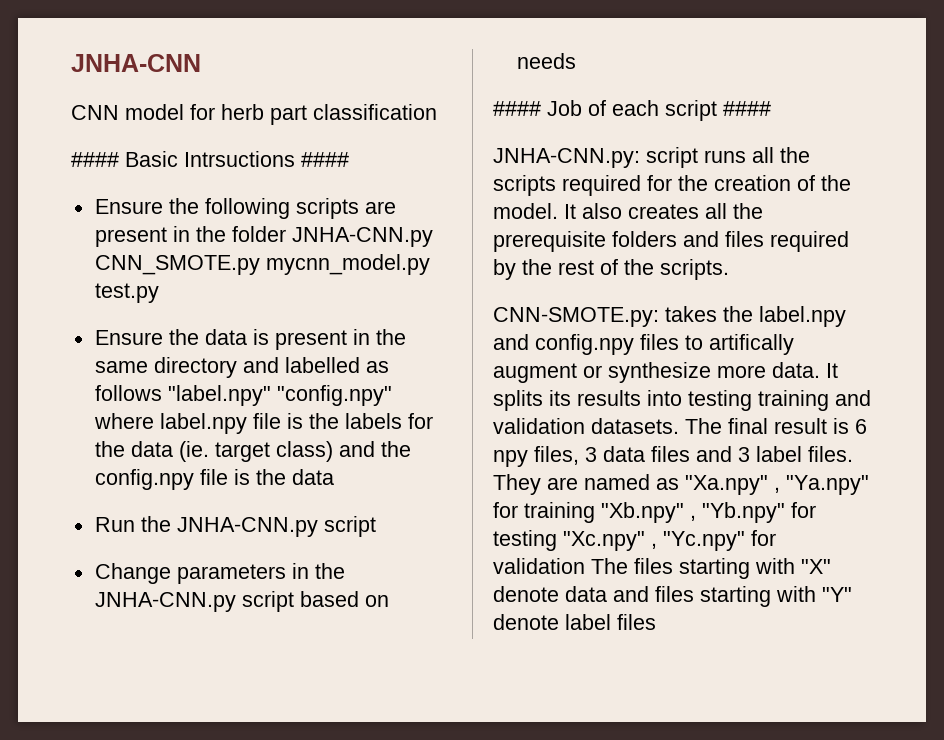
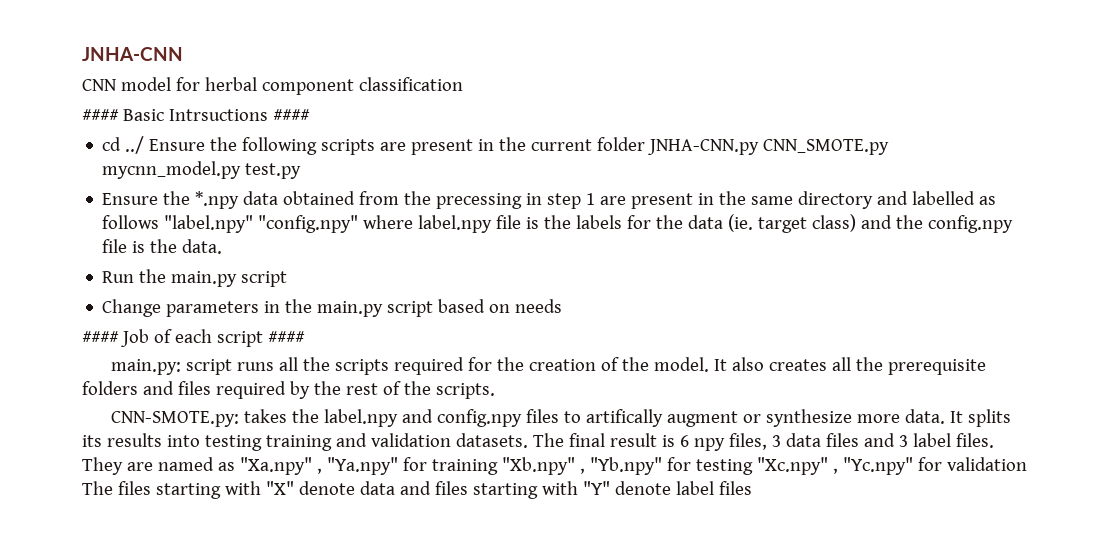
[221,104,307,125] herb part -> [204,77,354,95] herbal component
(349, 159) none -> [102,136,145,154] cd ../
(226, 234) none -> [531,139,593,151] current
[204,329,269,345] data is -> [195,191,627,209] *.npy data obtained from the precessing in step 1 are
[291,469,334,485] data -> [182,239,223,254] data.
[176,517,318,537] JNHA-CNN.py -> [171,271,238,287] main.py
[94,592,236,612] JNHA-CNN.py -> [317,301,384,317] main.py
[493,148,640,168] JNHA-CNN.py: -> [111,359,182,375] main.py:

